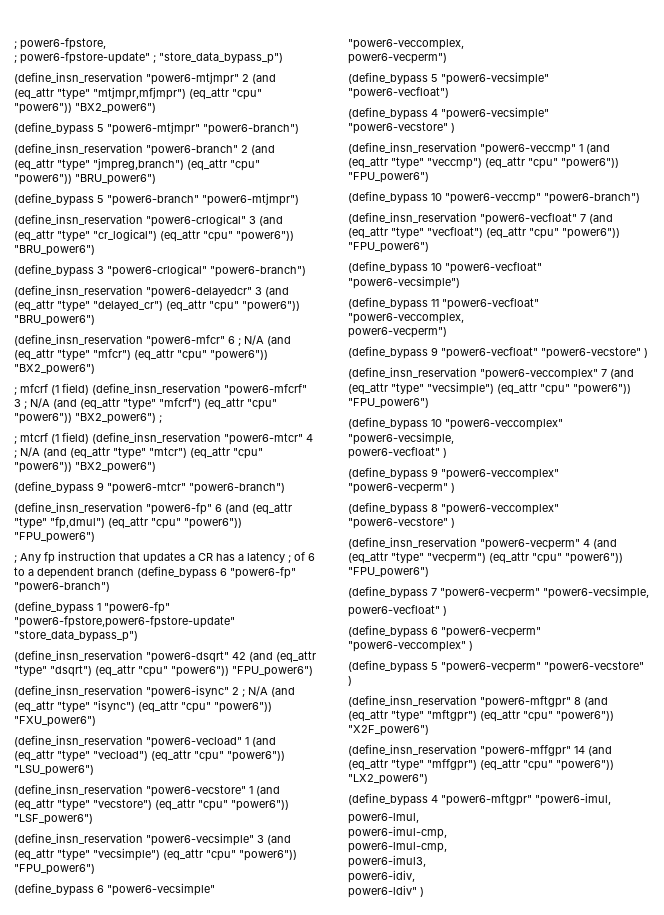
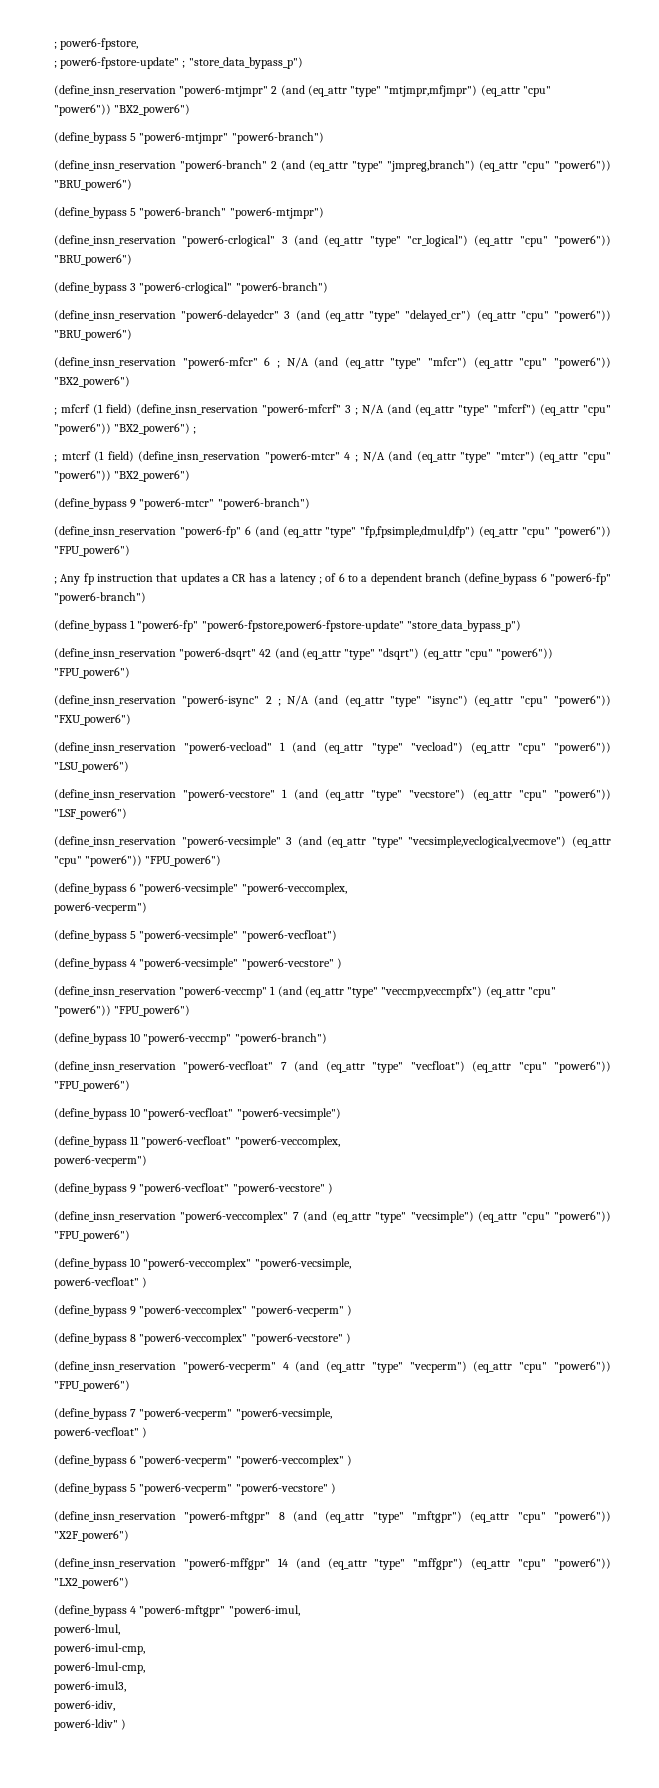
[50,517,105,529] "fp,dmul") -> [360,526,476,538] "fp,fpsimple,dmul,dfp")
[93,848,160,861] "vecsimple") -> [408,836,567,848] "vecsimple,veclogical,vecmove")
[427,158,482,169] "veccmp") -> [381,986,483,998] "veccmp,veccmpfx")

